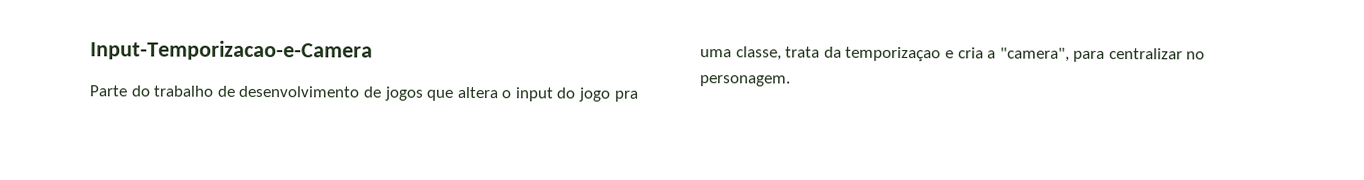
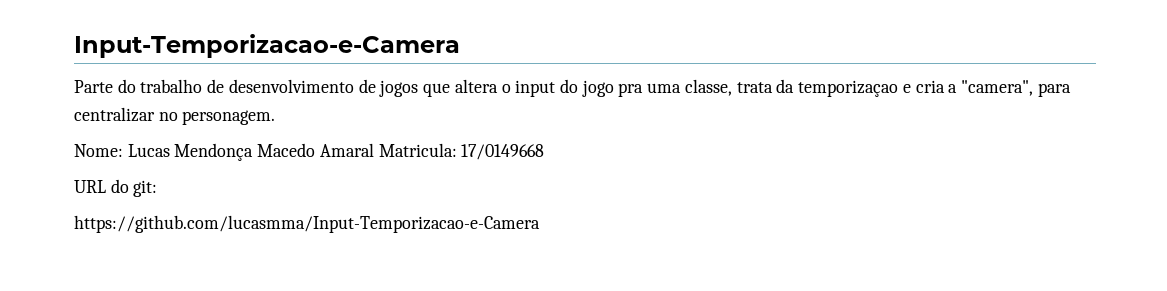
(791, 81) none -> [74,143,545,161] [74,179,158,197] [74,215,540,233] // Nome: Lucas Mendonça Macedo Amaral Matricula: 17/0149668 // URL do git: // https://github.com/lucasmma/Input-Temporizacao-e-Camera

